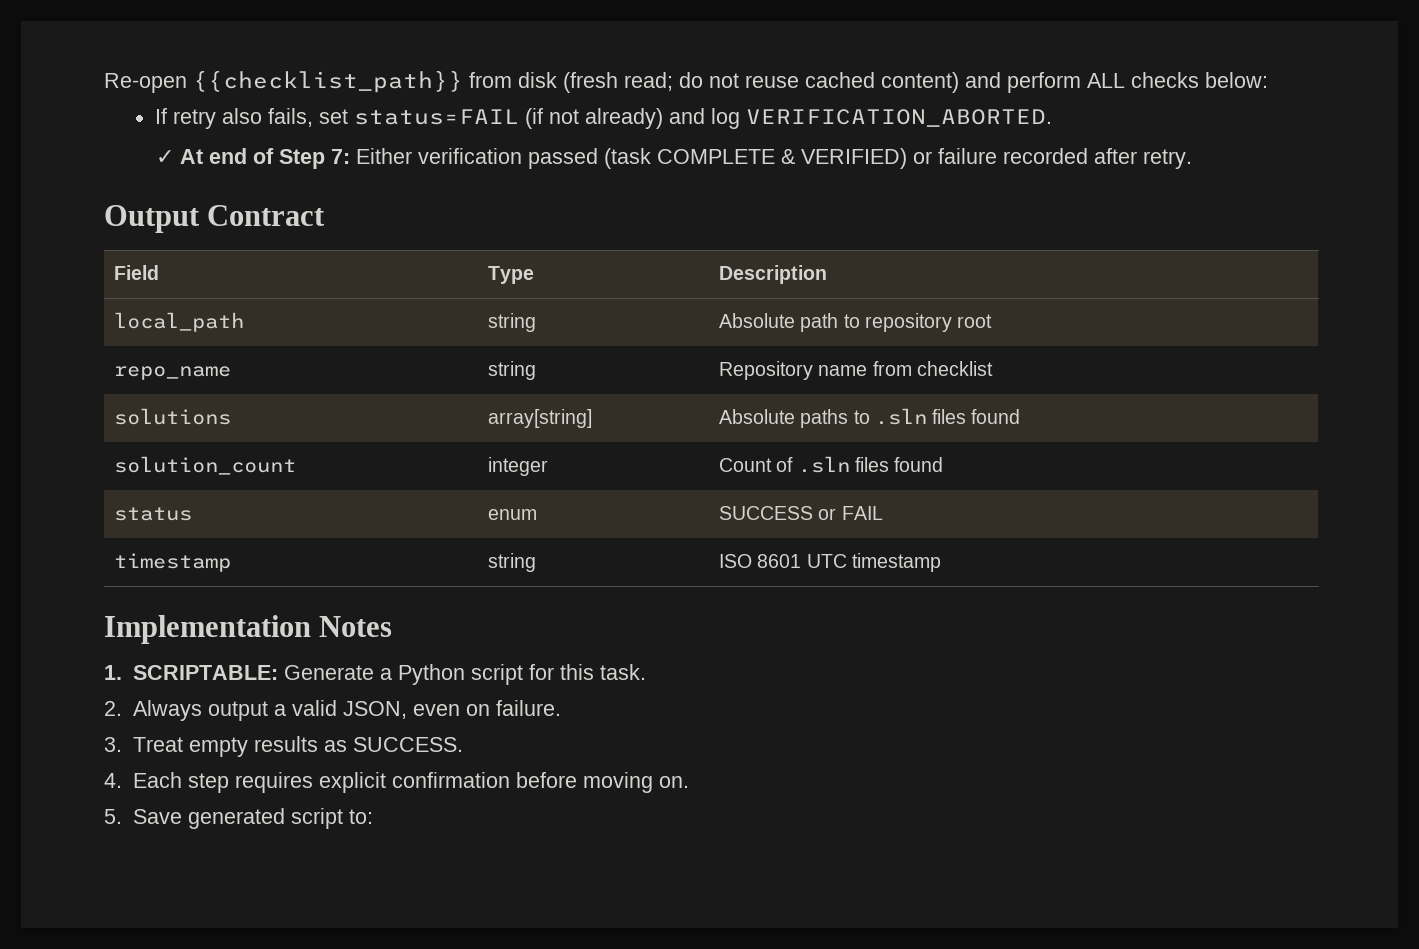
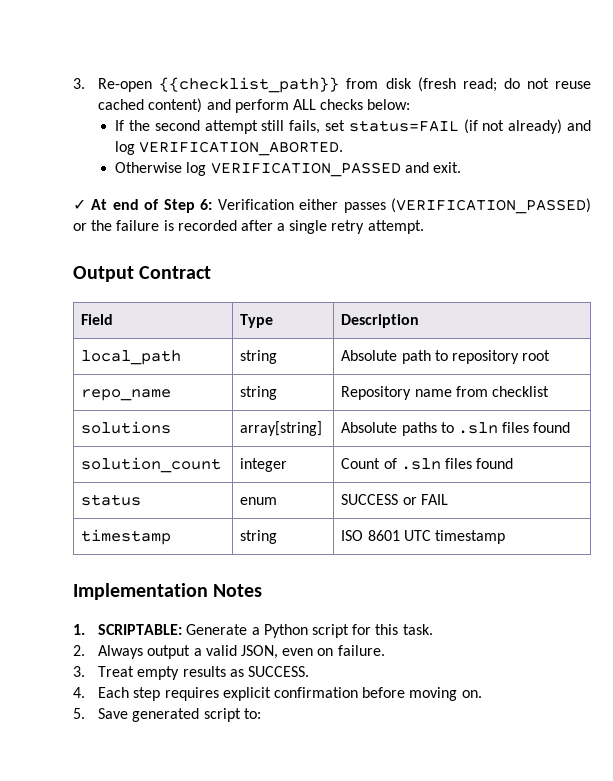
(104, 83) none -> [73,78,85,89] 3.
[173,108,263,129] retry also -> [129,120,285,134] the second attempt still
(1053, 118) none -> [115,162,462,177] // Otherwise log VERIFICATION_PASSED and exit.
[331,148,1193,169] 7: Either verification passed (task COMPLETE & VERIFIED) or failure recorded after retry. -> [200,198,591,214] [73,220,424,234] 6: Verification either passes (VERIFICATION_PASSED) or the failure is recorded after a single retry attempt.

